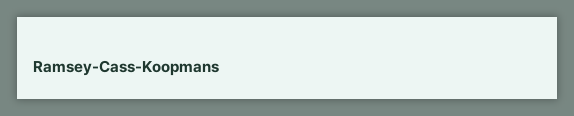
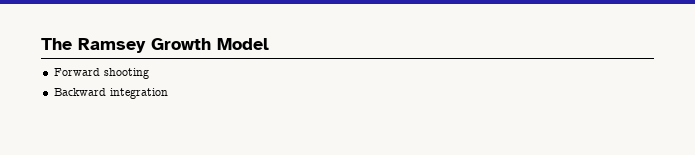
[33,60,219,76] Ramsey-Cass-Koopmans -> [41,38,269,53] [53,68,149,79] [53,88,168,99] The Ramsey Growth Model // Forward shooting // Backward integration

